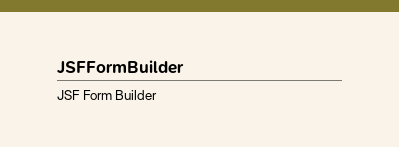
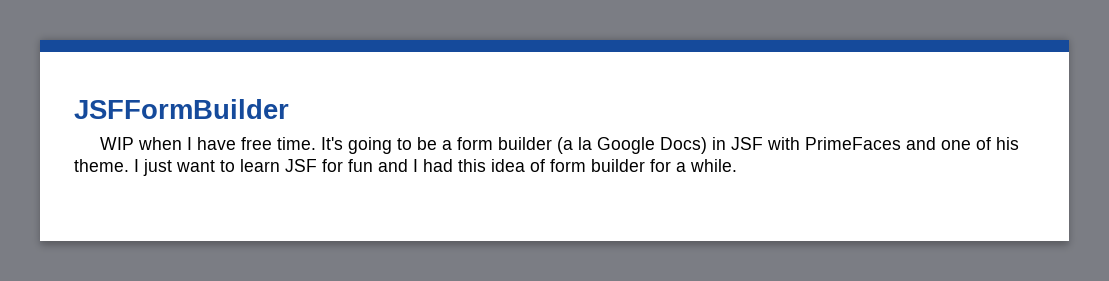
[57,90,158,100] JSF Form Builder -> [99,137,1019,154] [74,159,737,176] WIP when I have free time. It's going to be a form builder (a la Google Docs) in JSF with PrimeFaces and one of his theme. I just want to learn JSF for fun and I had this idea of form builder for a while.

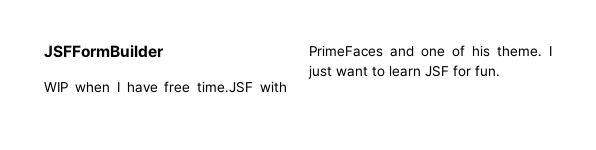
[276,137,763,154] time. It's going to be a form builder (a la Google Docs) in JSF -> [197,81,254,93] time.JSF
[348,159,737,172] fun and I had this idea of form builder for a while. -> [475,65,500,77] fun.

